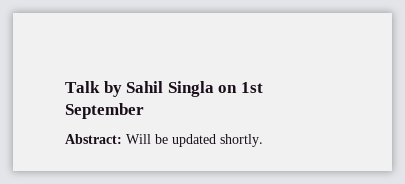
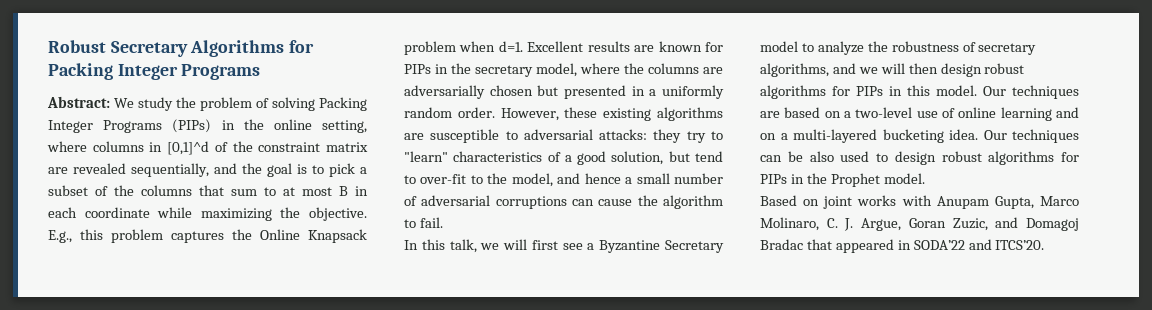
[65,81,263,97] [65,103,144,119] [65,134,263,147] Talk by Sahil Singla on 1st September // Abstract: Will be updated shortly. -> [48,40,315,57] [48,63,261,80] [47,96,367,111] [48,119,367,133] [47,141,369,155] [48,163,367,177] [48,185,368,196] [48,207,367,221] [48,229,367,243] [404,41,723,55] [404,63,723,77] [404,85,724,99] [404,107,723,121] [404,129,723,143] [404,151,723,165] [404,173,723,187] [404,195,723,209] [404,217,443,228] [404,239,724,253] [760,41,1037,55] [760,63,1025,77] [760,85,1079,99] [760,107,1079,121] [760,129,1079,143] [760,151,1079,165] [760,173,925,187] [760,195,1079,209] [760,217,1079,231] [760,239,1045,253] Robust Secretary Algorithms for Packing Integer Programs // Abstract: We study the problem of solving Packing Integer Programs (PIPs) in the online setting, where columns in [0,1]^d of the constraint matrix are revealed sequentially, and the goal is to pick a subset of the columns that sum to at most B in each coordinate while maximizing the objective. E.g., this problem captures the Online Knapsack problem when d=1. Excellent results are known for PIPs in the secretary model, where the columns are adversarially chosen but presented in a uniformly random order. However, these existing algorithms are susceptible to adversarial attacks: they try to "learn" characteristics of a good solution, but tend to over-fit to the model, and hence a small number of adversarial corruptions can cause the algorithm to fail. // In this talk, we will first see a Byzantine Secretary model to analyze the robustness of secretary algorithms, and we will then design robust algorithms for PIPs in this model. Our techniques are based on a two-level use of online learning and on a multi-layered bucketing idea. Our techniques can be also used to design robust algorithms for PIPs in the Prophet model. // Based on joint works with Anupam Gupta, Marco Molinaro, C. J. Argue, Goran Zuzic, and Domagoj Bradac that appeared in SODA’22 and ITCS’20.

